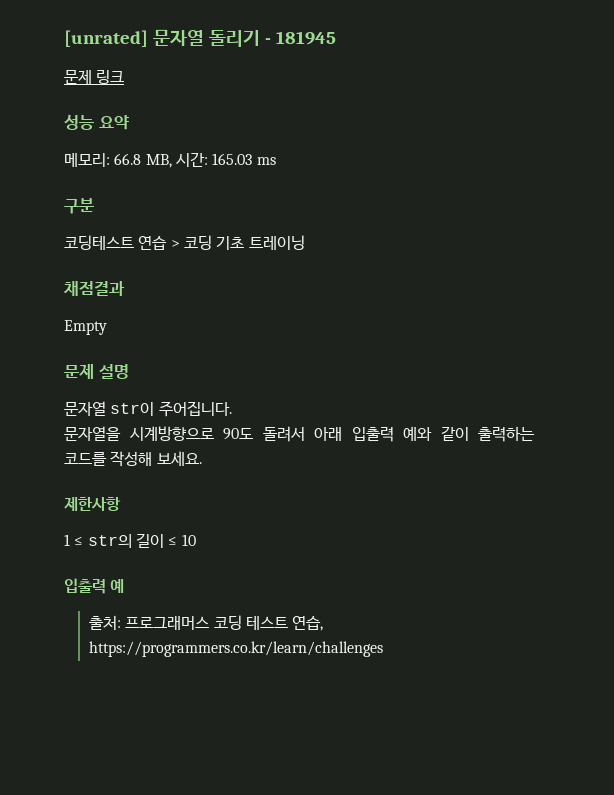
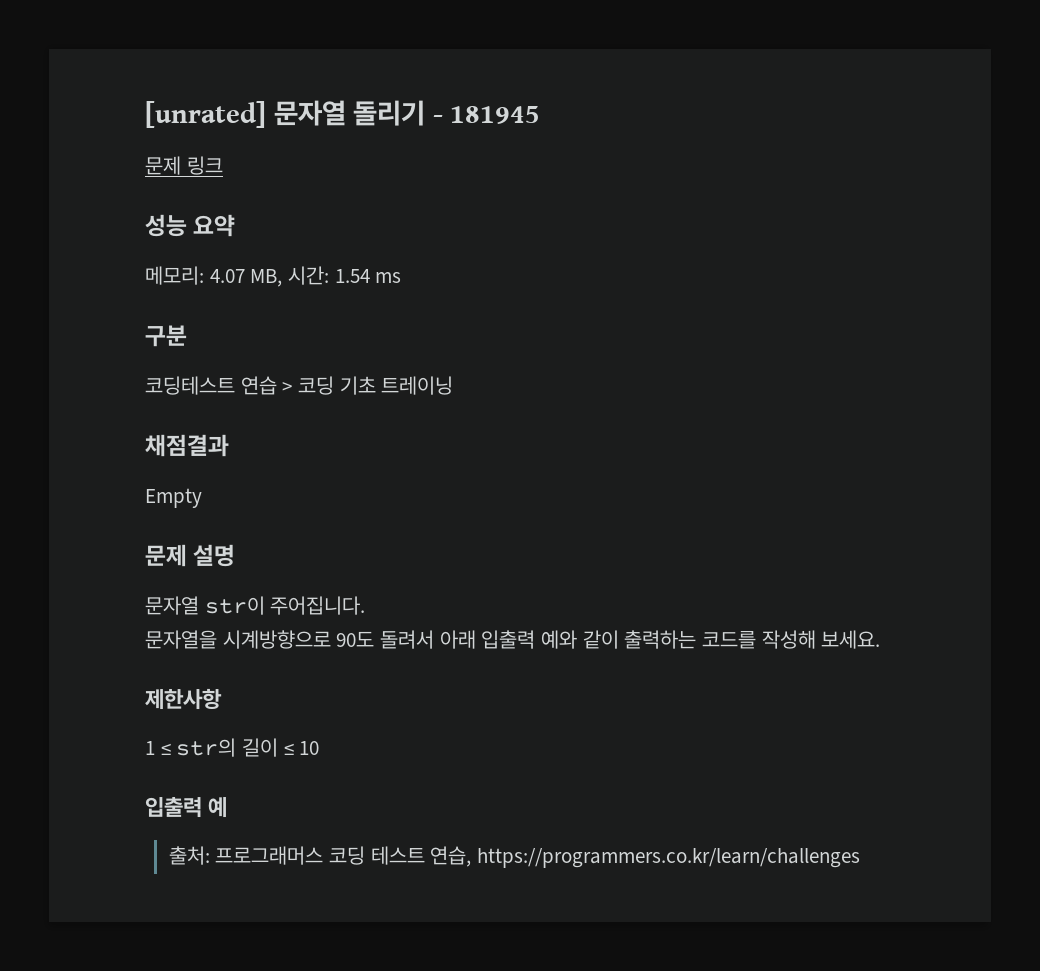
[114,153,142,165] 66.8 -> [209,269,245,283] 4.07
[212,153,253,165] 165.03 -> [334,269,370,283] 1.54

